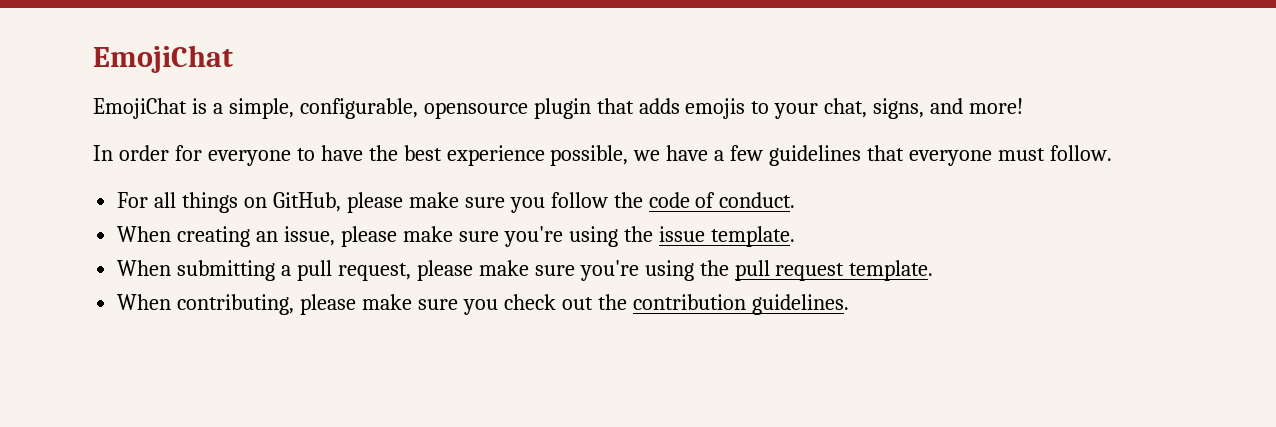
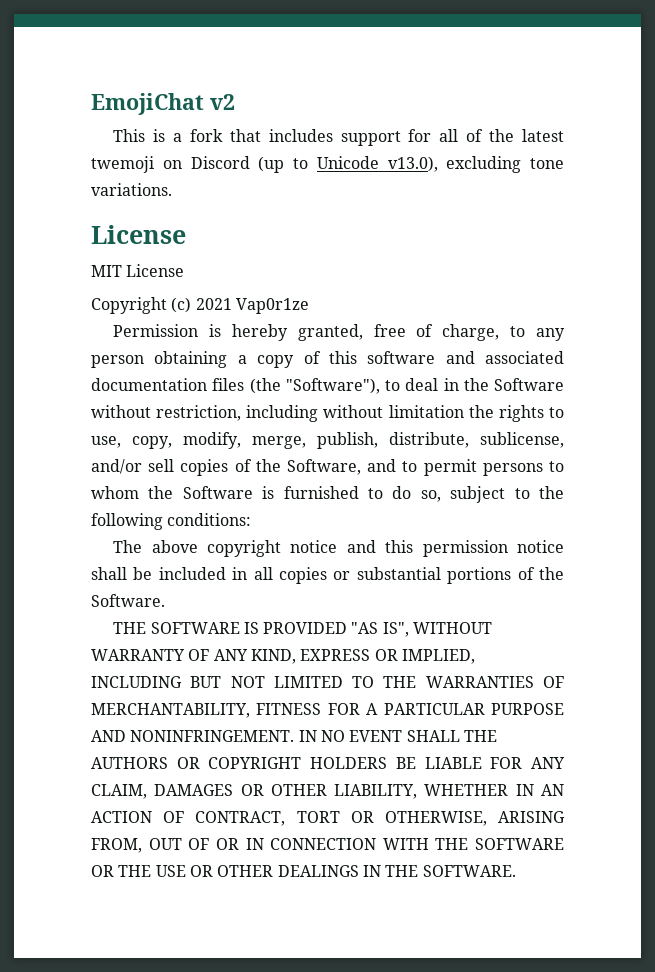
[93,45,233,73] [93,98,1024,119] [93,145,1112,166] [117,192,796,213] [117,226,795,247] [117,260,934,281] [117,294,849,315] EmojiChat // EmojiChat is a simple, configurable, opensource plugin that adds emojis to your chat, signs, and more! // In order for everyone to have the best experience possible, we have a few guidelines that everyone must follow. // For all things on GitHub, please make sure you follow the code of conduct. // When creating an issue, please make sure you're using the issue template. // When submitting a pull request, please make sure you're using the pull request template. // When contributing, please make sure you check out the contribution guidelines. -> [91,93,235,115] [113,129,565,146] [91,156,564,173] [91,183,172,196] [91,225,186,244] [91,264,185,277] [91,297,309,314] [113,324,565,341] [91,351,564,368] [91,378,564,394] [91,405,565,422] [91,432,564,449] [91,459,564,476] [91,486,564,503] [91,513,252,530] [113,540,564,557] [91,567,564,584] [91,594,165,607] [113,622,493,637] [91,649,475,664] [91,676,564,688] [91,703,565,718] [91,730,497,742] [91,757,565,769] [91,784,564,799] [91,811,565,826] [91,838,564,853] [91,865,516,877] EmojiChat v2 // This is a fork that includes support for all of the latest twemoji on Discord (up to Unicode v13.0), excluding tone variations. // License // MIT License // Copyright (c) 2021 Vap0r1ze // Permission is hereby granted, free of charge, to any person obtaining a copy of this software and associated documentation files (the "Software"), to deal in the Software without restriction, including without limitation the rights to use, copy, modify, merge, publish, distribute, sublicense, and/or sell copies of the Software, and to permit persons to whom the Software is furnished to do so, subject to the following conditions: // The above copyright notice and this permission notice shall be included in all copies or substantial portions of the Software. // THE SOFTWARE IS PROVIDED "AS IS", WITHOUT WARRANTY OF ANY KIND, EXPRESS OR IMPLIED, INCLUDING BUT NOT LIMITED TO THE WARRANTIES OF MERCHANTABILITY, FITNESS FOR A PARTICULAR PURPOSE AND NONINFRINGEMENT. IN NO EVENT SHALL THE AUTHORS OR COPYRIGHT HOLDERS BE LIABLE FOR ANY CLAIM, DAMAGES OR OTHER LIABILITY, WHETHER IN AN ACTION OF CONTRACT, TORT OR OTHERWISE, ARISING FROM, OUT OF OR IN CONNECTION WITH THE SOFTWARE OR THE USE OR OTHER DEALINGS IN THE SOFTWARE.

